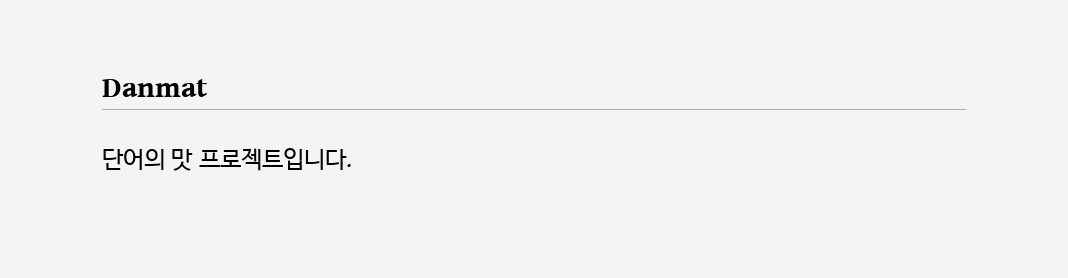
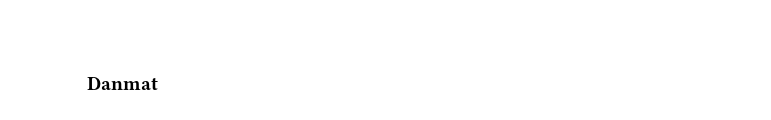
[102,148,352,171] // 단어의 맛 프로젝트입니다. -> (158, 83) none

